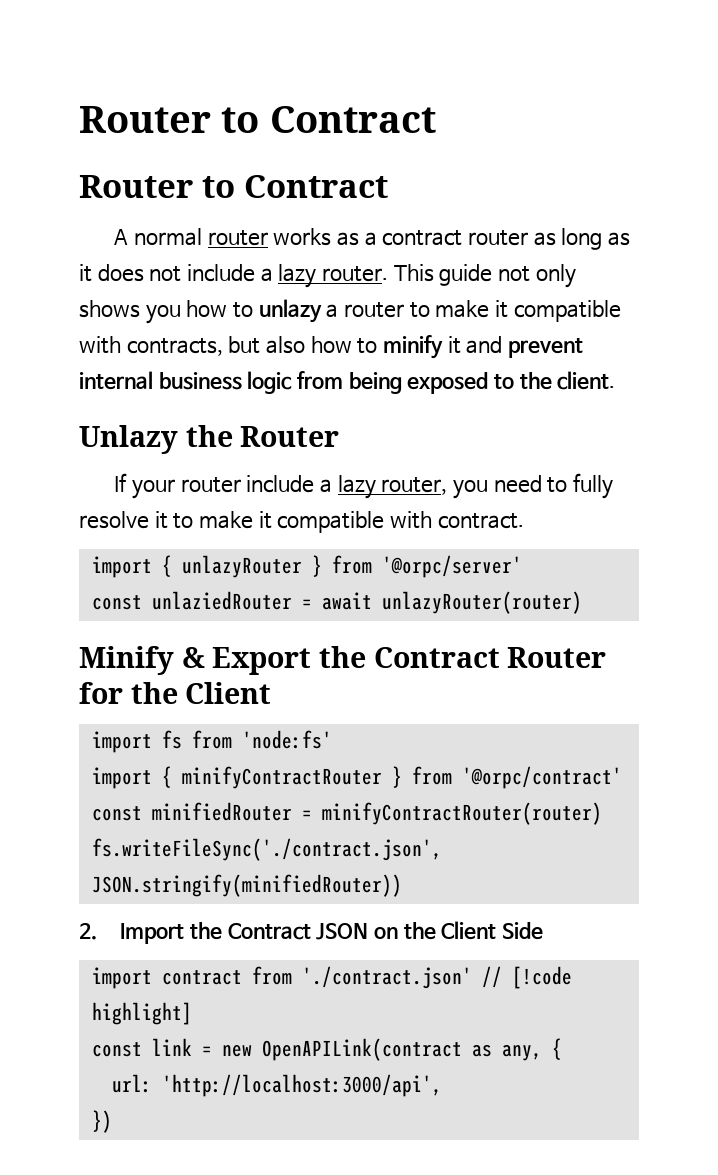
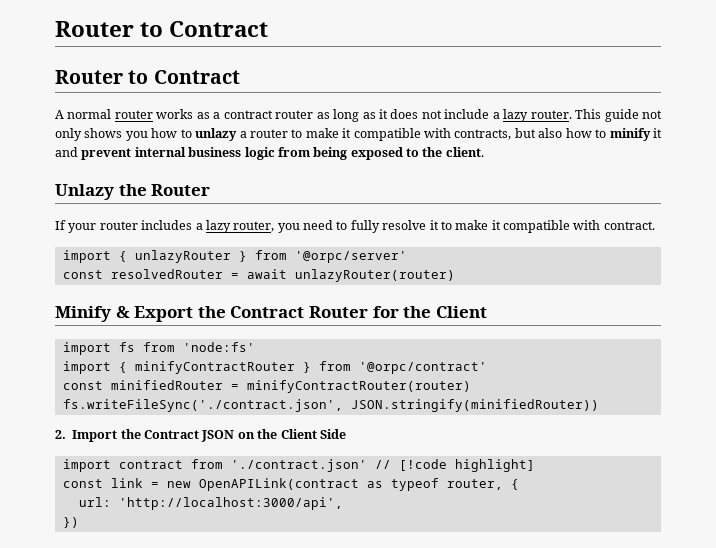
[246,475,315,493] include -> [141,220,193,230] includes
[151,591,292,610] unlaziedRouter -> [110,269,223,279] resolvedRouter
[501,1044,542,1061] any, -> [390,478,503,491] typeof router,

